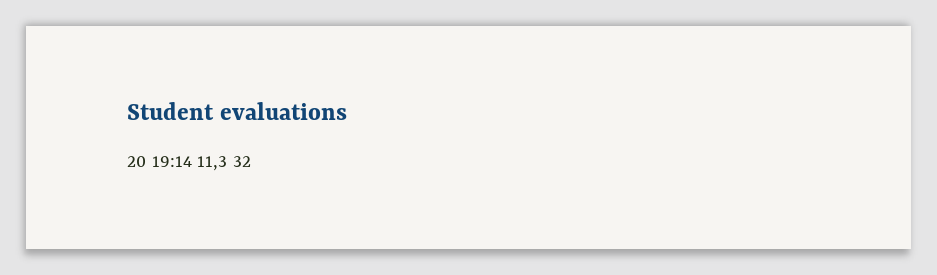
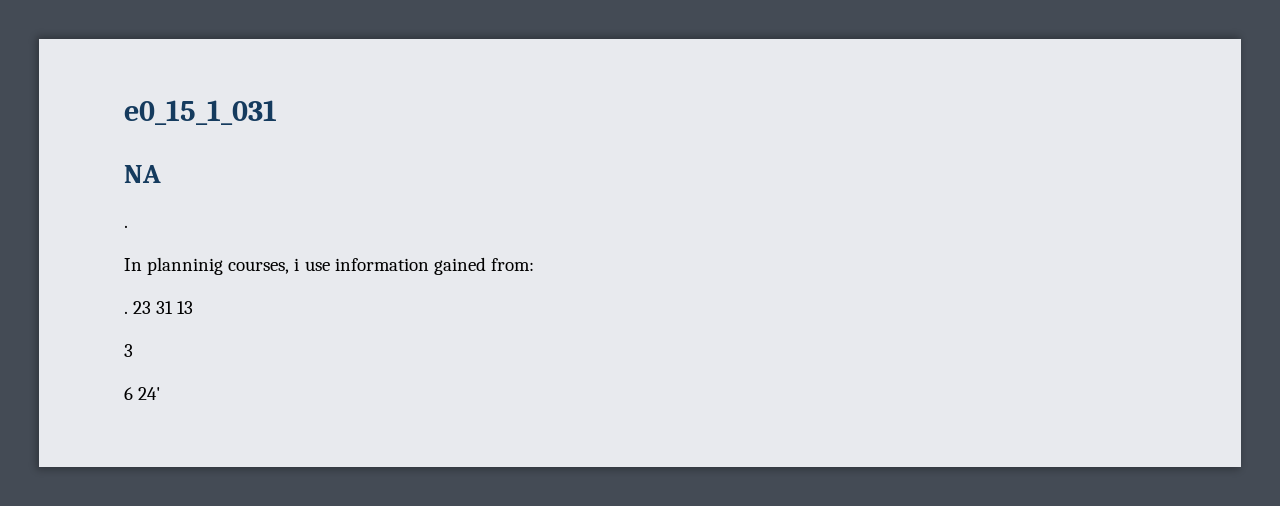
[127,102,348,120] [127,156,252,171] Student evaluations // 20 19:14 11,3 32 -> [124,100,277,125] [124,165,161,183] [124,225,128,228] [124,257,534,275] [124,301,194,314] [124,344,133,357] [124,387,162,400] e0_15_1_031 // NA // . // In planninig courses, i use information gained from: // . 23 31 13 // 3 // 6 24'

